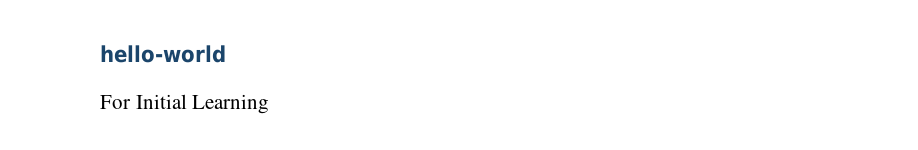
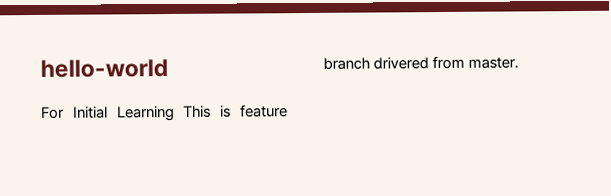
(270, 104) none -> [183,104,288,118] [323,55,520,70] This is feature branch drivered from master.

